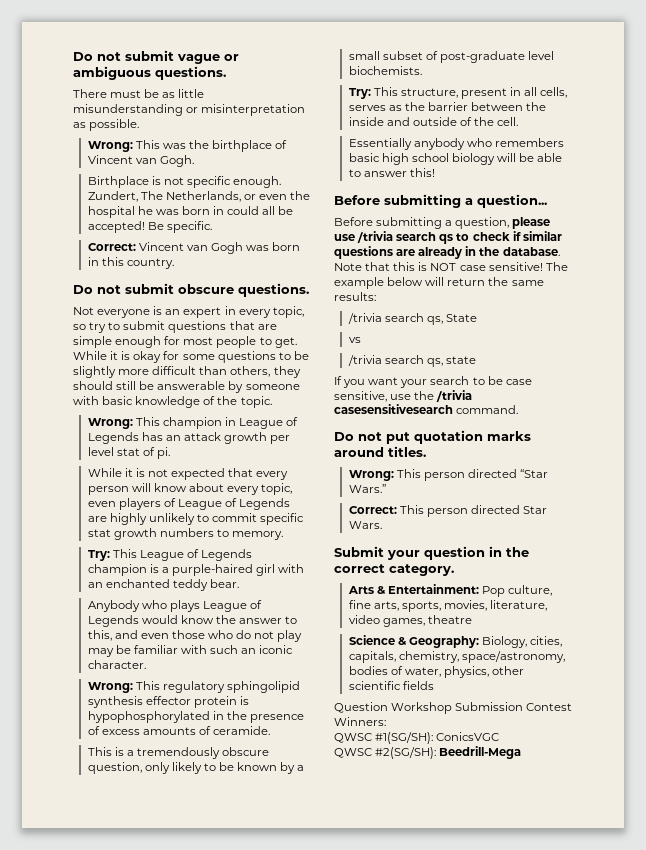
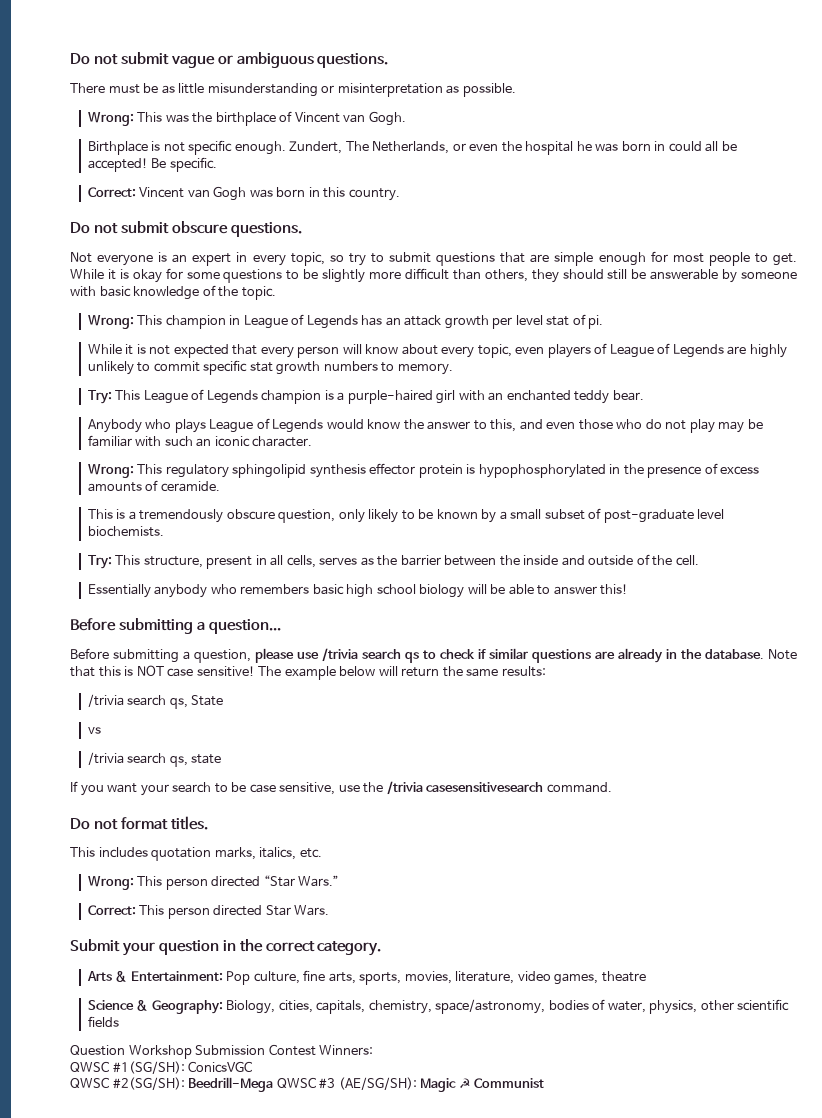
[386,430,531,444] [334,446,426,457] put quotation marks around titles. -> [120,816,208,830] [70,847,322,861] format titles. // This includes quotation marks, italics, etc.
(522, 752) none -> [276,1077,545,1092] QWSC #3 (AE/SG/SH): Magic ☭ Communist

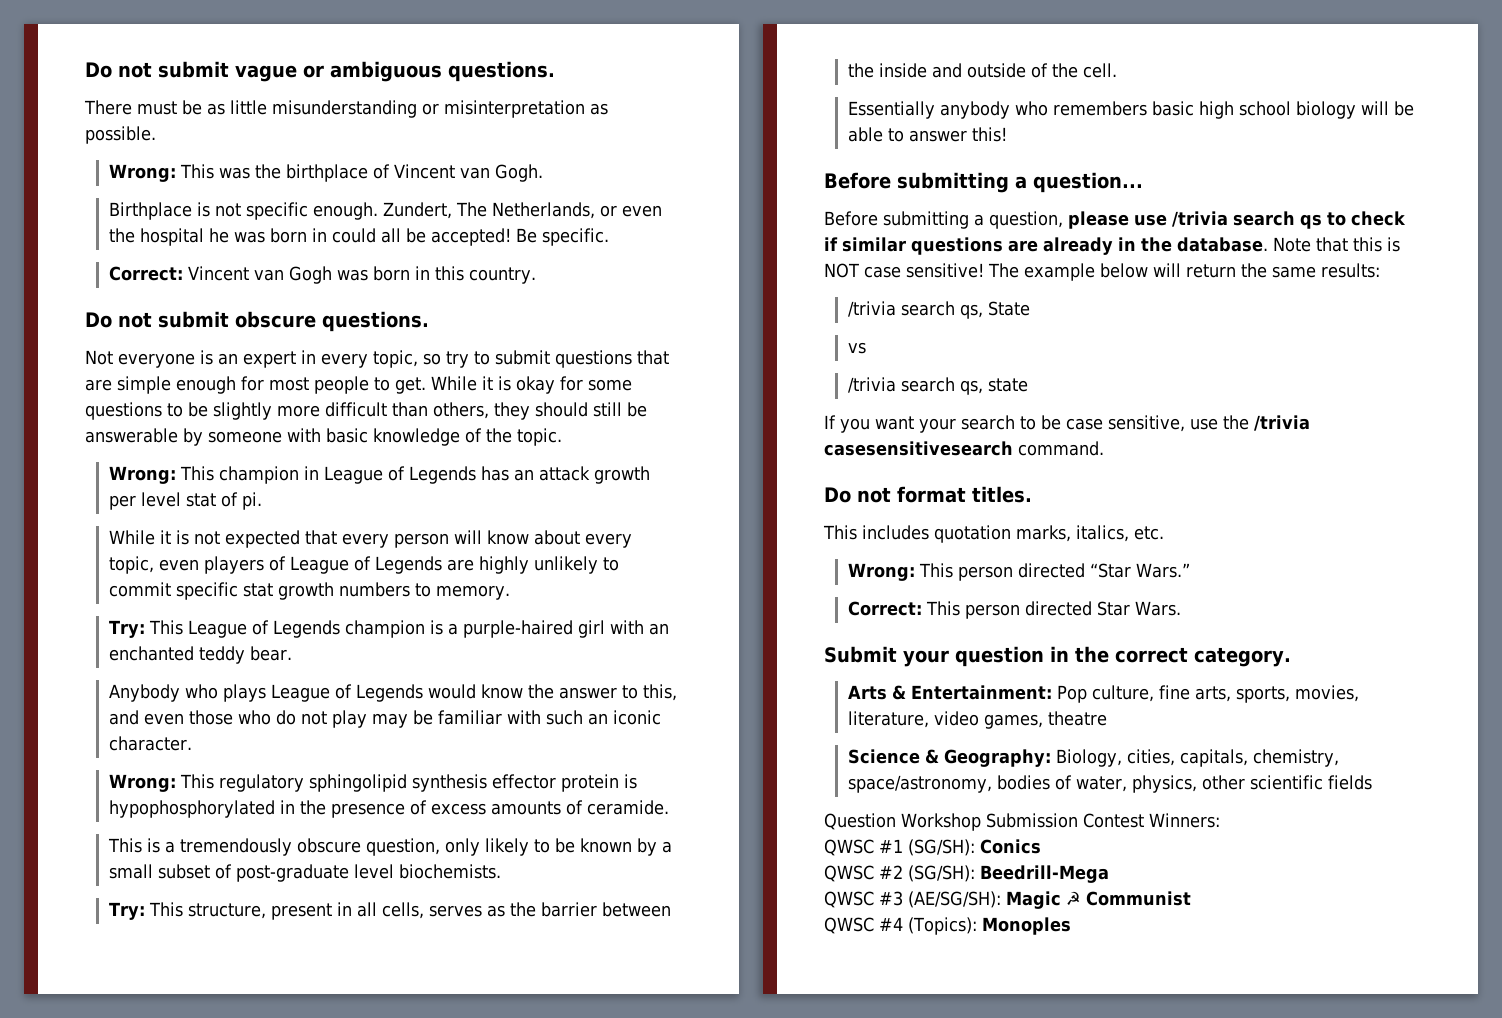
[112,1061,253,1074] [70,1077,185,1090] #1(SG/SH): ConicsVGC // QWSC #2(SG/SH): -> [879,839,1041,856] [824,865,975,882] #1 (SG/SH): Conics // QWSC #2 (SG/SH):
(274, 1084) none -> (1109, 874) //
(545, 1083) none -> [824,917,1071,935] // QWSC #4 (Topics): Monoples

